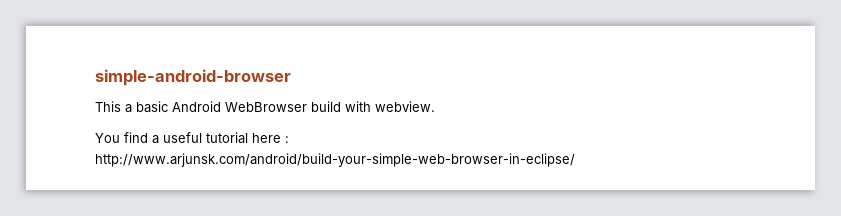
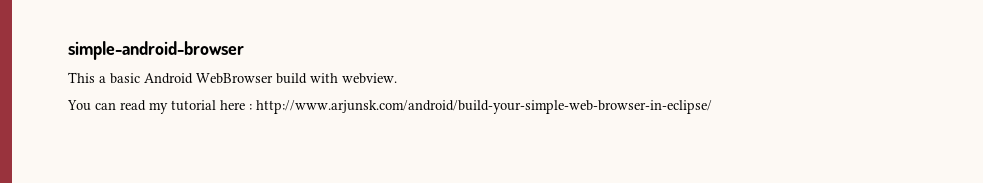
[124,132,202,144] find a useful -> [95,100,168,114] can read my

